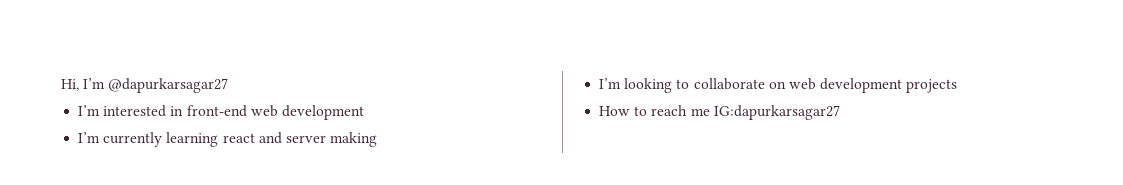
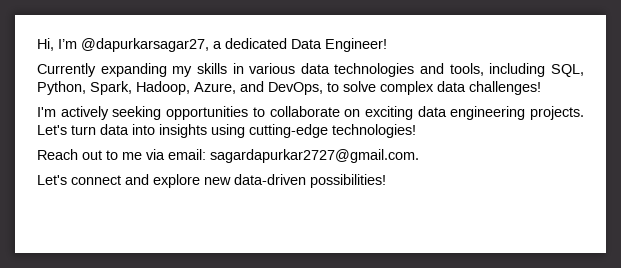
[108,78,229,93] [78,105,364,120] [78,132,378,147] [599,78,958,93] [599,105,840,120] @dapurkarsagar27 // I’m interested in front-end web development // I’m currently learning react and server making // I’m looking to collaborate on web development projects // How to reach me IG:dapurkarsagar27 -> [81,38,387,52] [37,63,584,77] [37,81,541,95] [37,106,584,120] [37,124,416,138] [37,149,419,163] [37,174,386,188] @dapurkarsagar27, a dedicated Data Engineer! // Currently expanding my skills in various data technologies and tools, including SQL, Python, Spark, Hadoop, Azure, and DevOps, to solve complex data challenges! // I'm actively seeking opportunities to collaborate on exciting data engineering projects. Let's turn data into insights using cutting-edge technologies! // Reach out to me via email: sagardapurkar2727@gmail.com. // Let's connect and explore new data-driven possibilities!

